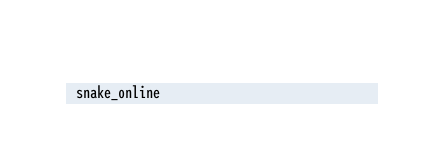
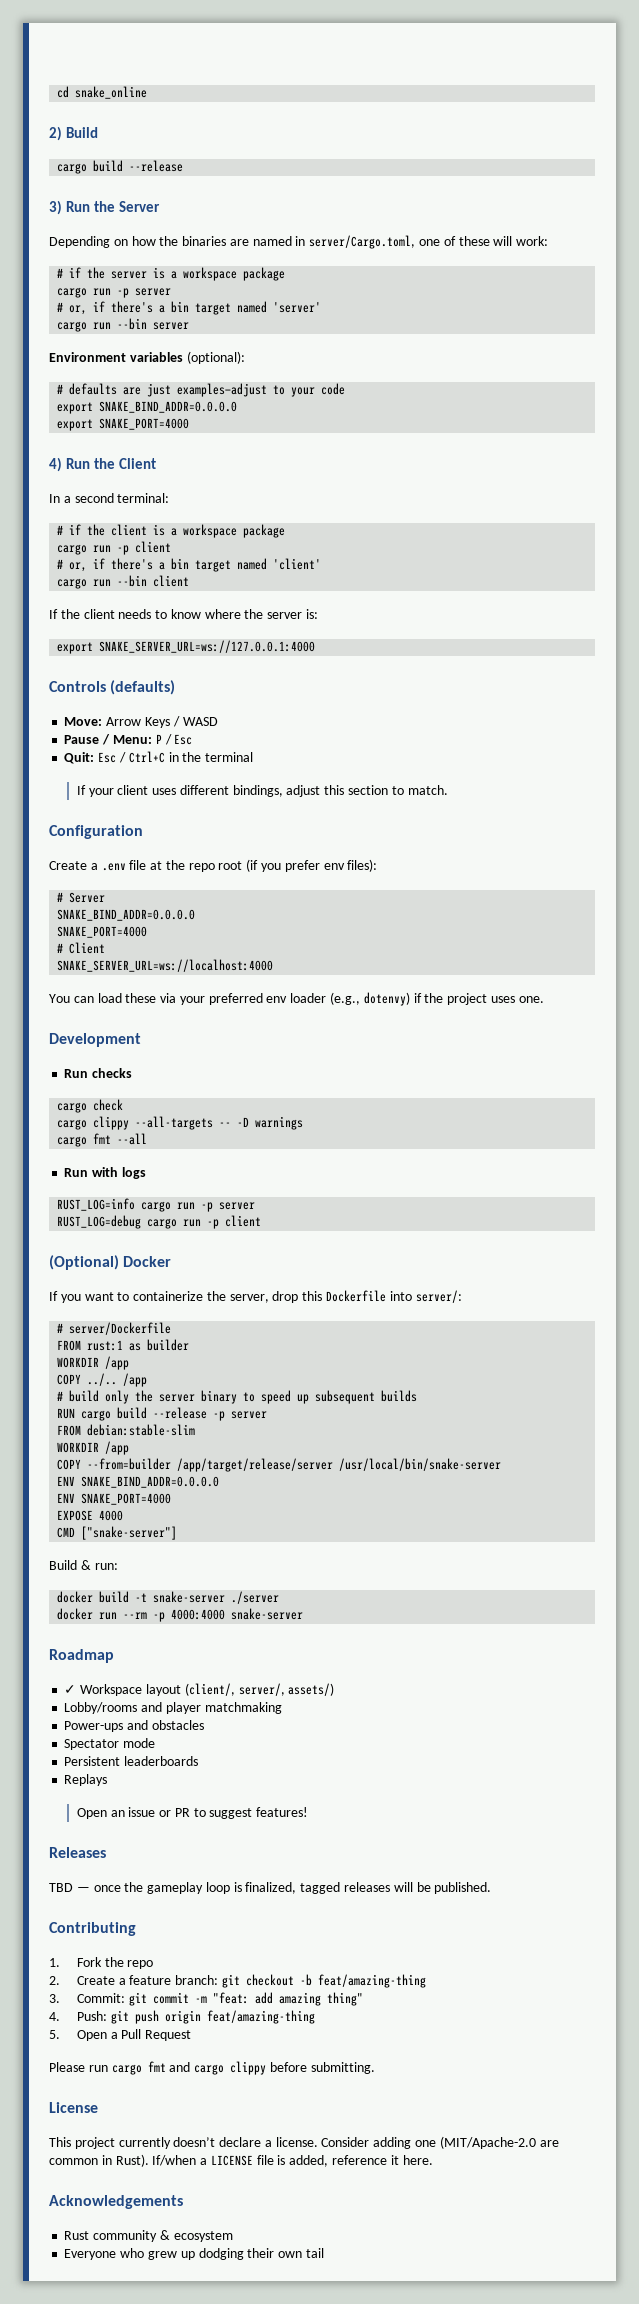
(76, 93) none -> [57,86,70,98] cd
(161, 93) none -> [49,126,98,141] [57,160,184,174] [49,200,160,215] [49,235,549,249] [57,267,286,281] [57,287,172,298] [57,301,322,315] [57,318,190,332] [49,351,245,364] [57,383,346,397] [57,401,238,414] [57,418,190,431] [49,457,156,472] [49,493,170,503] [57,524,286,538] [57,541,172,555] [57,558,322,572] [57,575,190,589] [49,609,319,619] [57,640,316,654] [49,680,176,695] [64,716,218,728] [64,734,193,745] [64,751,254,764] [76,785,448,797] [49,825,143,839] [49,859,378,872] [57,892,106,903] [57,909,196,921] [57,926,148,938] [57,942,106,954] [57,959,274,972] [49,992,544,1006] [49,1033,141,1047] [64,1068,133,1078] [57,1099,124,1113] [57,1116,304,1130] [57,1133,148,1147] [64,1167,146,1179] [57,1198,256,1212] [57,1215,262,1229] [49,1255,172,1270] [49,1290,462,1303] [57,1322,172,1335] [57,1339,190,1351] [57,1356,130,1370] [57,1373,148,1387] [57,1390,418,1404] [57,1407,268,1421] [57,1424,196,1436] [57,1441,130,1455] [57,1458,502,1472] [57,1476,220,1488] [57,1493,172,1505] [57,1510,124,1521] [57,1526,178,1540] [49,1560,118,1570] [57,1591,280,1604] [57,1608,304,1622] [49,1649,114,1663] [64,1683,335,1696] [64,1702,282,1714] [64,1720,204,1732] [64,1738,156,1750] [64,1756,199,1766] [64,1774,108,1786] [76,1807,309,1819] [49,1847,106,1858] [49,1882,492,1894] [49,1922,136,1936] [49,1957,154,1969] [49,1974,426,1988] [49,1992,363,2006] [49,2010,315,2024] [49,2029,192,2041] [49,2061,375,2075] [49,2102,98,2113] [49,2136,559,2149] [49,2154,433,2167] [49,2195,183,2209] [64,2230,233,2242] [64,2248,324,2260] // 2) Build // cargo build --release // 3) Run the Server // Depending on how the binaries are named in server/Cargo.toml, one of these will work: // # if the server is a workspace package // cargo run -p server // # or, if there's a bin target named 'server' // cargo run --bin server // Environment variables (optional): // # defaults are just examples—adjust to your code // export SNAKE_BIND_ADDR=0.0.0.0 // export SNAKE_PORT=4000 // 4) Run the Client // In a second terminal: // # if the client is a workspace package // cargo run -p client // # or, if there's a bin target named 'client' // cargo run --bin client // If the client needs to know where the server is: // export SNAKE_SERVER_URL=ws://127.0.0.1:4000 // Controls (defaults) // Move: Arrow Keys / WASD // Pause / Menu: P / Esc // Quit: Esc / Ctrl+C in the terminal // If your client uses different bindings, adjust this section to match. // Configuration // Create a .env file at the repo root (if you prefer env files): // # Server // SNAKE_BIND_ADDR=0.0.0.0 // SNAKE_PORT=4000 // # Client // SNAKE_SERVER_URL=ws://localhost:4000 // You can load these via your preferred env loader (e.g., dotenvy) if the project uses one. // Development // Run checks // cargo check // cargo clippy --all-targets -- -D warnings // cargo fmt --all // Run with logs // RUST_LOG=info cargo run -p server // RUST_LOG=debug cargo run -p client // (Optional) Docker // If you want to containerize the server, drop this Dockerfile into server/: // # server/Dockerfile // FROM rust:1 as builder // WORKDIR /app // COPY ../.. /app // # build only the server binary to speed up subsequent builds // RUN cargo build --release -p server // FROM debian:stable-slim // WORKDIR /app // COPY --from=builder /app/target/release/server /usr/local/bin/snake-server // ENV SNAKE_BIND_ADDR=0.0.0.0 // ENV SNAKE_PORT=4000 // EXPOSE 4000 // CMD ["snake-server"] // Build & run: // docker build -t snake-server ./server // docker run --rm -p 4000:4000 snake-server // Roadmap // ✓ Workspace layout (client/, server/, assets/) // Lobby/rooms and player matchmaking // Power-ups and obstacles // Spectator mode // Persistent leaderboards // Replays // Open an issue or PR to suggest features! // Releases // TBD — once the gameplay loop is finalized, tagged releases will be published. // Contributing // 1. Fork the repo // 2. Create a feature branch: git checkout -b feat/amazing-thing // 3. Commit: git commit -m "feat: add amazing thing" // 4. Push: git push origin feat/amazing-thing // 5. Open a Pull Request // Please run cargo fmt and cargo clippy before submitting. // License // This project currently doesn’t declare a license. Consider adding one (MIT/Apache-2.0 are common in Rust). If/when a LICENSE file is added, reference it here. // Acknowledgements // Rust community & ecosystem // Everyone who grew up dodging their own tail

